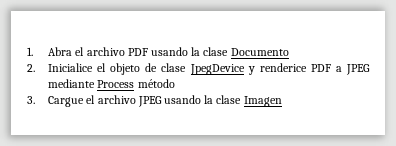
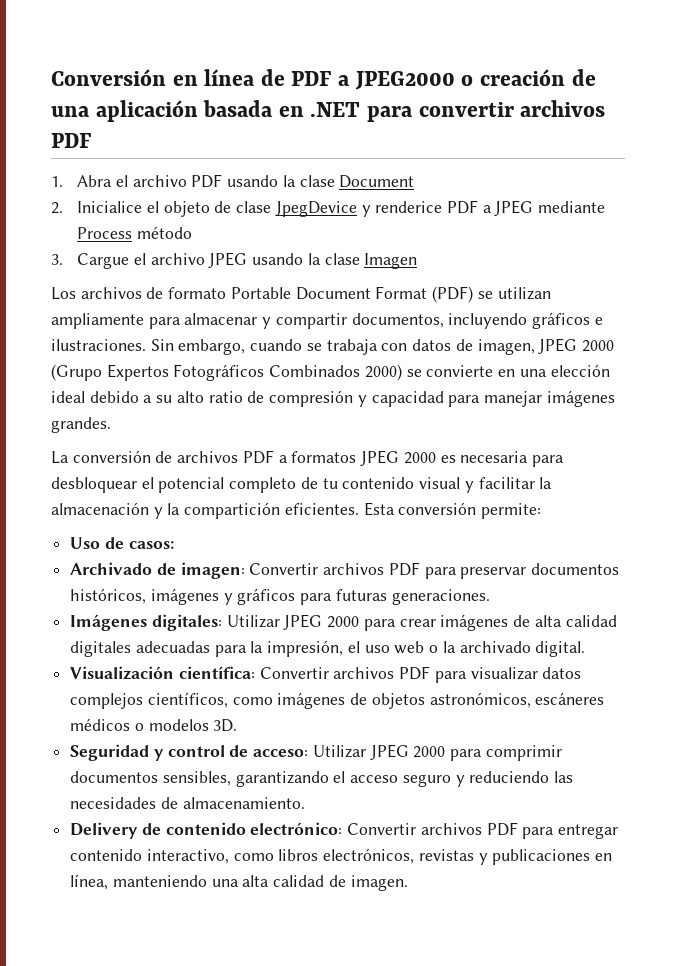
(27, 51) none -> [51,69,596,90] [51,100,606,122] [51,133,91,148] Conversión en línea de PDF a JPEG2000 o creación de una aplicación basada en .NET para convertir archivos PDF //
[230,48,289,56] Documento -> [339,175,415,188] Document
(282, 101) none -> [51,286,551,303] [51,312,603,329] [51,338,614,355] [51,364,610,381] [51,390,615,407] [51,417,111,433] [51,450,564,467] [51,477,553,493] [51,502,542,519] [70,537,174,549] [70,562,620,579] [70,588,490,605] [70,614,617,631] [70,640,586,657] [70,666,582,683] [70,692,605,709] [70,718,238,732] [70,744,562,761] [70,771,574,787] [70,797,305,809] [70,822,619,839] [70,848,613,865] [70,874,408,891] // Los archivos de formato Portable Document Format (PDF) se utilizan ampliamente para almacenar y compartir documentos, incluyendo gráficos e ilustraciones. Sin embargo, cuando se trabaja con datos de imagen, JPEG 2000 (Grupo Expertos Fotográficos Combinados 2000) se convierte en una elección ideal debido a su alto ratio de compresión y capacidad para manejar imágenes grandes. // La conversión de archivos PDF a formatos JPEG 2000 es necesaria para desbloquear el potencial completo de tu contenido visual y facilitar la almacenación y la compartición eficientes. Esta conversión permite: // Uso de casos: // Archivado de imagen: Convertir archivos PDF para preservar documentos históricos, imágenes y gráficos para futuras generaciones. // Imágenes digitales: Utilizar JPEG 2000 para crear imágenes de alta calidad digitales adecuadas para la impresión, el uso web o la archivado digital. // Visualización científica: Convertir archivos PDF para visualizar datos complejos científicos, como imágenes de objetos astronómicos, escáneres médicos o modelos 3D. // Seguridad y control de acceso: Utilizar JPEG 2000 para comprimir documentos sensibles, garantizando el acceso seguro y reduciendo las necesidades de almacenamiento. // Delivery de contenido electrónico: Convertir archivos PDF para entregar contenido interactivo, como libros electrónicos, revistas y publicaciones en línea, manteniendo una alta calidad de imagen.

